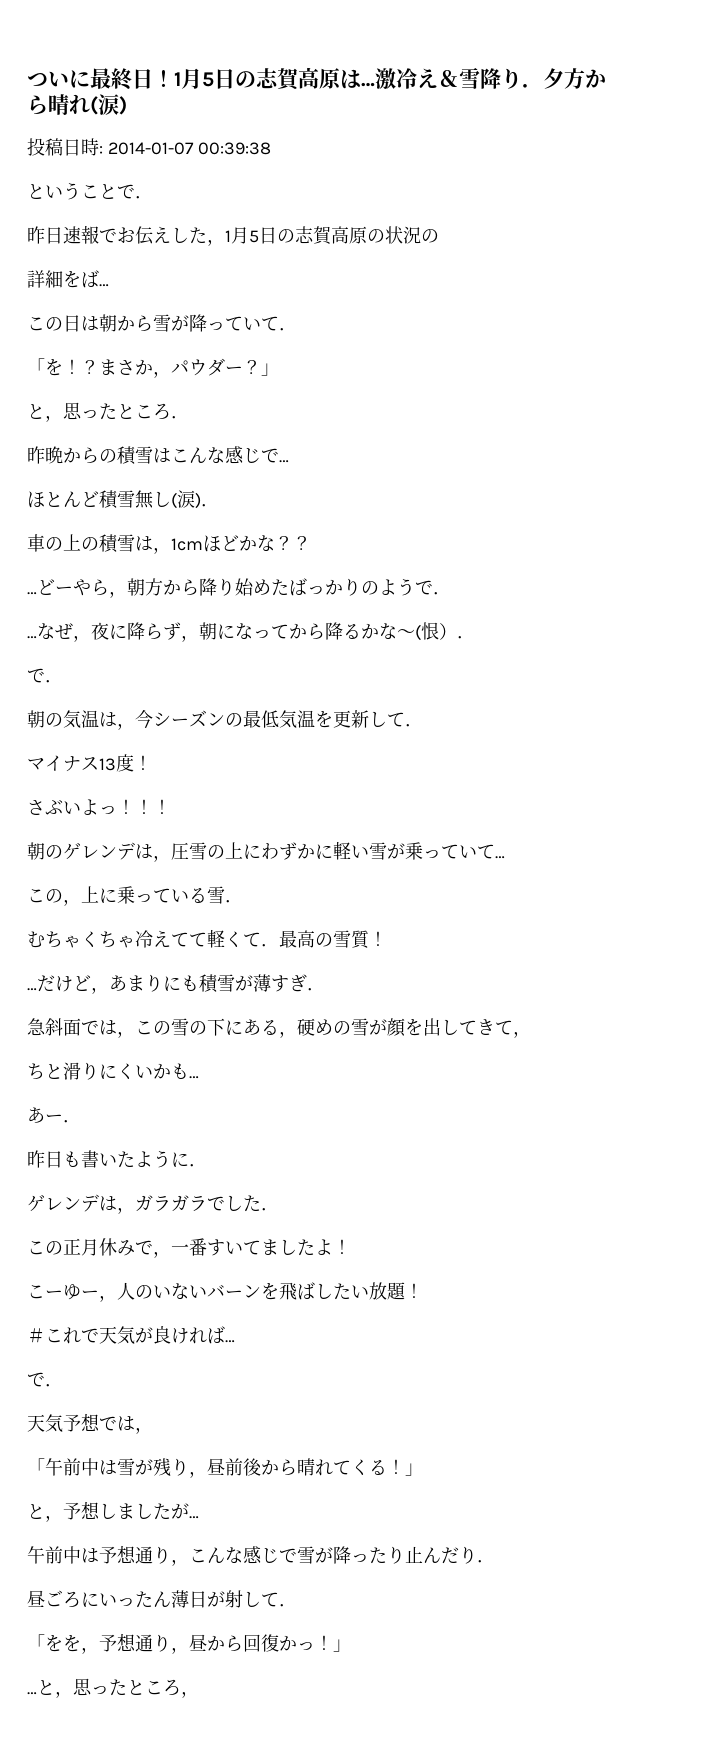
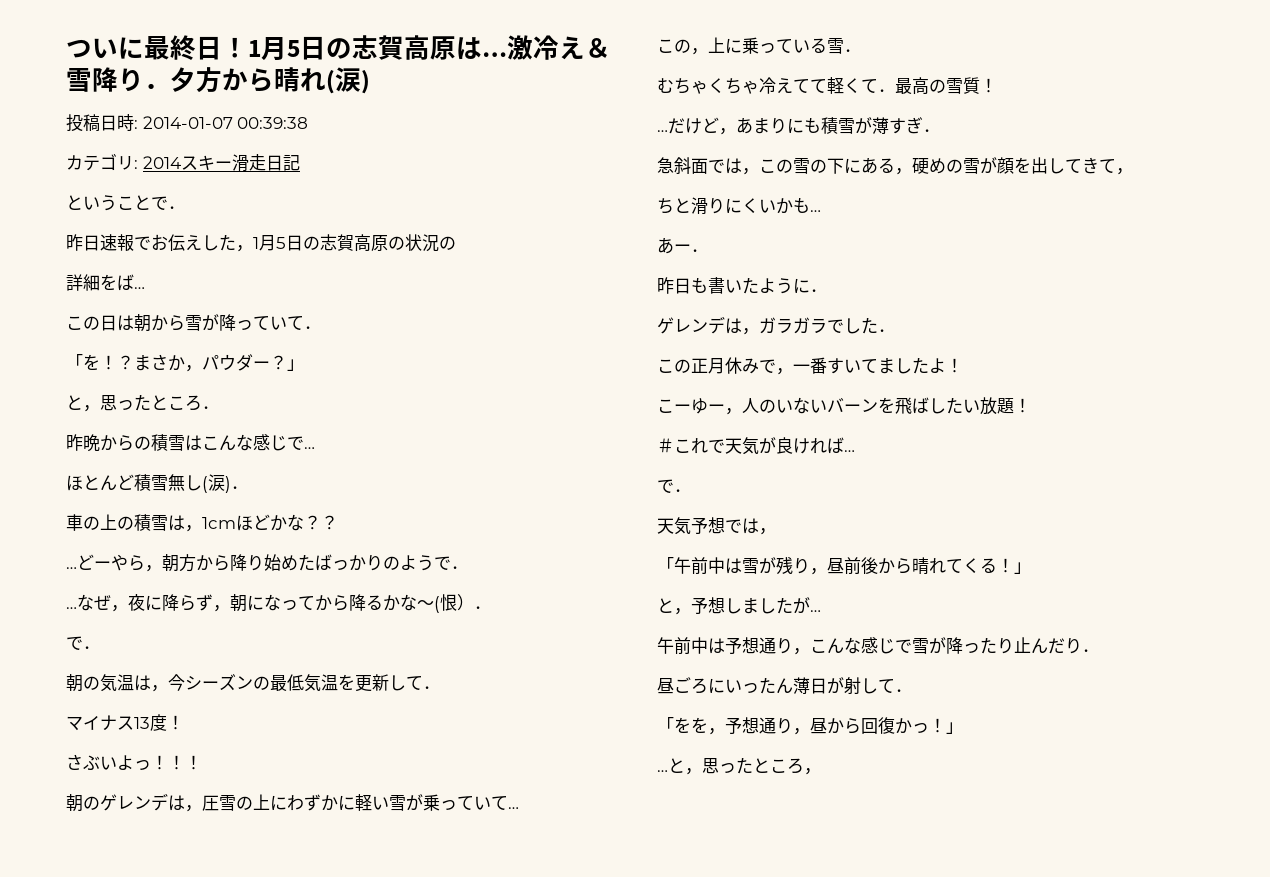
(271, 148) none -> [66,153,300,171] // カテゴリ: 2014スキー滑走日記

